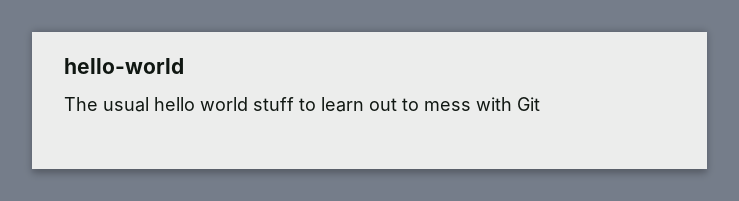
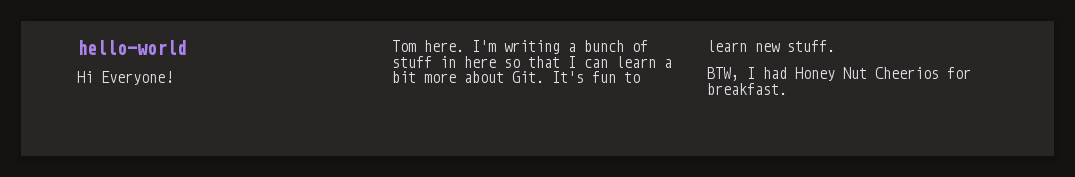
[64,97,540,112] The usual hello world stuff to learn out to mess with Git -> [77,71,173,85] [392,40,648,54] [392,56,672,68] [392,71,640,83] [707,40,835,52] [707,67,971,81] [707,83,787,95] Hi Everyone! // Tom here. I'm writing a bunch of stuff in here so that I can learn a bit more about Git. It's fun to learn new stuff. // BTW, I had Honey Nut Cheerios for breakfast.

